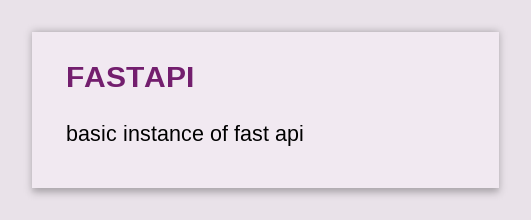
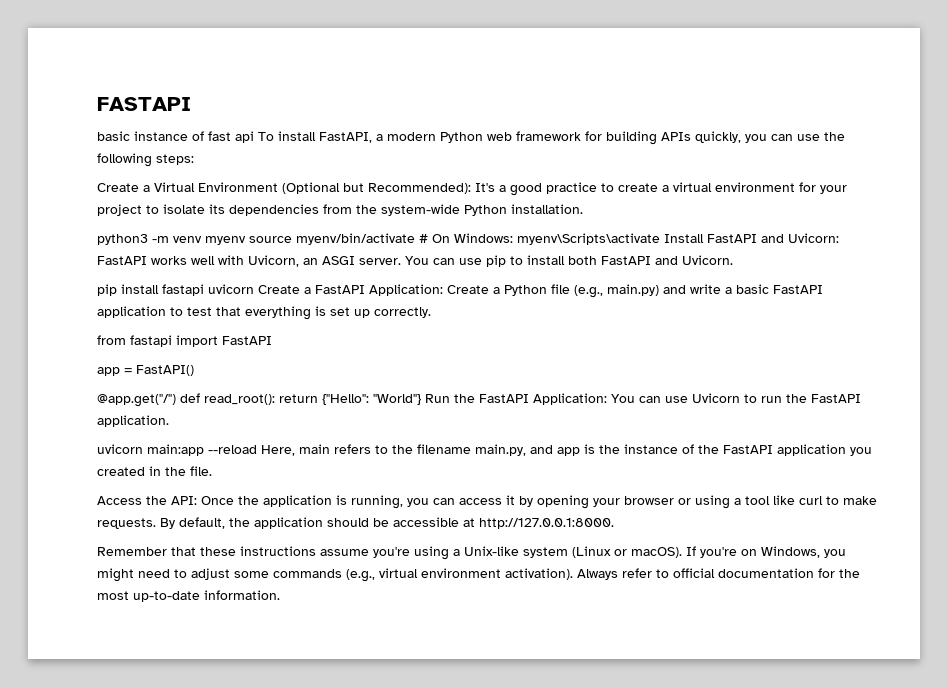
(304, 135) none -> [258,131,845,145] [97,153,194,167] [97,182,847,196] [97,204,583,216] [97,233,839,245] [97,255,733,267] [97,284,823,298] [97,306,431,320] [97,335,272,347] [97,365,194,376] [97,393,861,407] [97,415,169,427] [97,444,872,456] [97,466,212,476] [97,495,877,509] [97,517,614,529] [97,546,846,560] [97,568,860,582] [97,590,280,602] To install FastAPI, a modern Python web framework for building APIs quickly, you can use the following steps: // Create a Virtual Environment (Optional but Recommended): It's a good practice to create a virtual environment for your project to isolate its dependencies from the system-wide Python installation. // python3 -m venv myenv source myenv/bin/activate # On Windows: myenv\Scripts\activate Install FastAPI and Uvicorn: FastAPI works well with Uvicorn, an ASGI server. You can use pip to install both FastAPI and Uvicorn. // pip install fastapi uvicorn Create a FastAPI Application: Create a Python file (e.g., main.py) and write a basic FastAPI application to test that everything is set up correctly. // from fastapi import FastAPI // app = FastAPI() // @app.get("/") def read_root(): return {"Hello": "World"} Run the FastAPI Application: You can use Uvicorn to run the FastAPI application. // uvicorn main:app --reload Here, main refers to the filename main.py, and app is the instance of the FastAPI application you created in the file. // Access the API: Once the application is running, you can access it by opening your browser or using a tool like curl to make requests. By default, the application should be accessible at http://127.0.0.1:8000. // Remember that these instructions assume you're using a Unix-like system (Linux or macOS). If you're on Windows, you might need to adjust some commands (e.g., virtual environment activation). Always refer to official documentation for the most up-to-date information.

